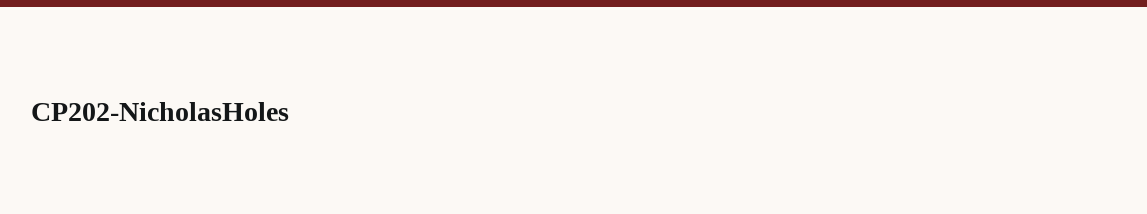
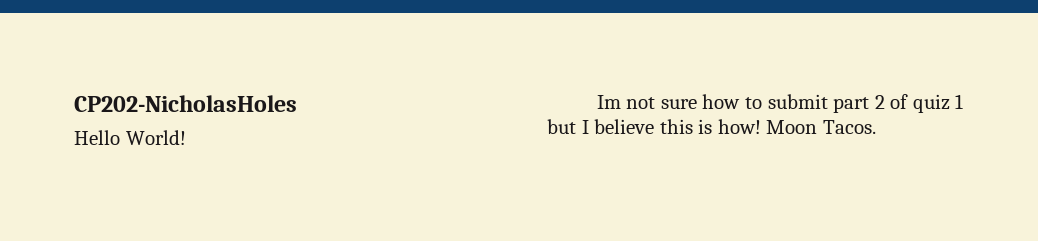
(289, 111) none -> [74,130,186,145] [596,94,964,113] [547,119,876,134] // Hello World! // Im not sure how to submit part 2 of quiz 1 but I believe this is how! Moon Tacos.

